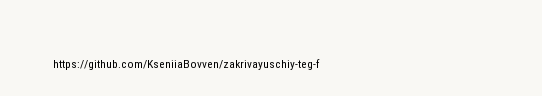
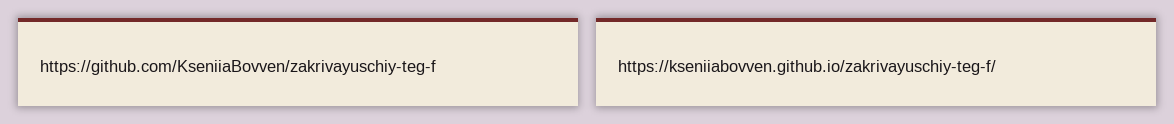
(320, 64) none -> [618,60,996,75] https://kseniiabovven.github.io/zakrivayuschiy-teg-f/

